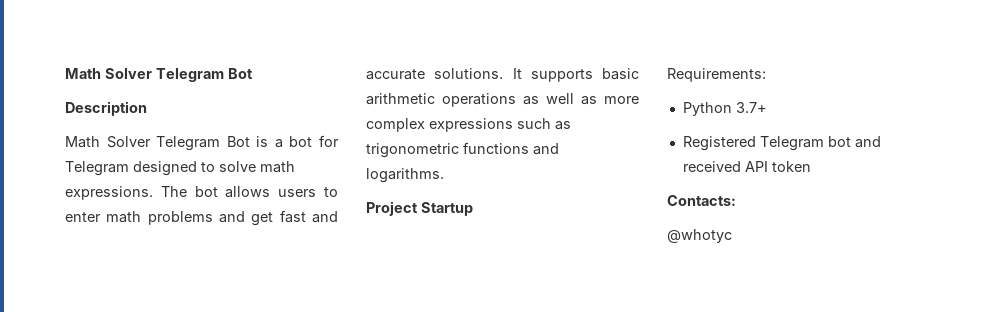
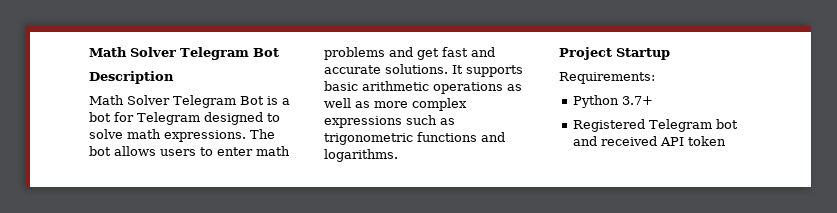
[667,195,736,206] [667,229,732,243] // Contacts: // @whotyc -> (726, 141) none

